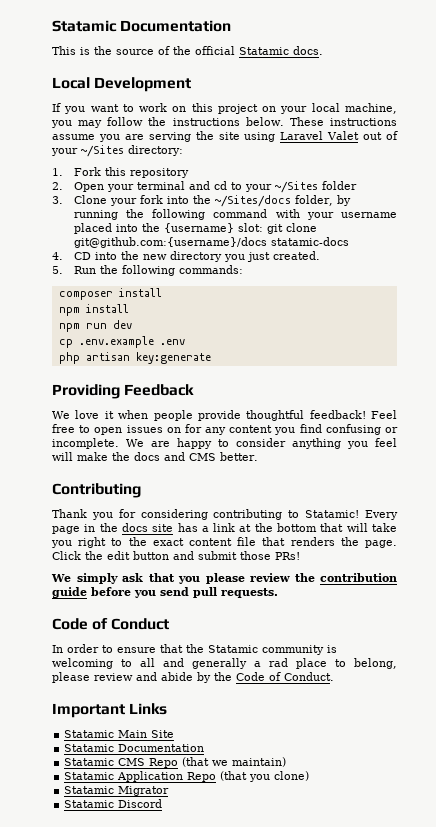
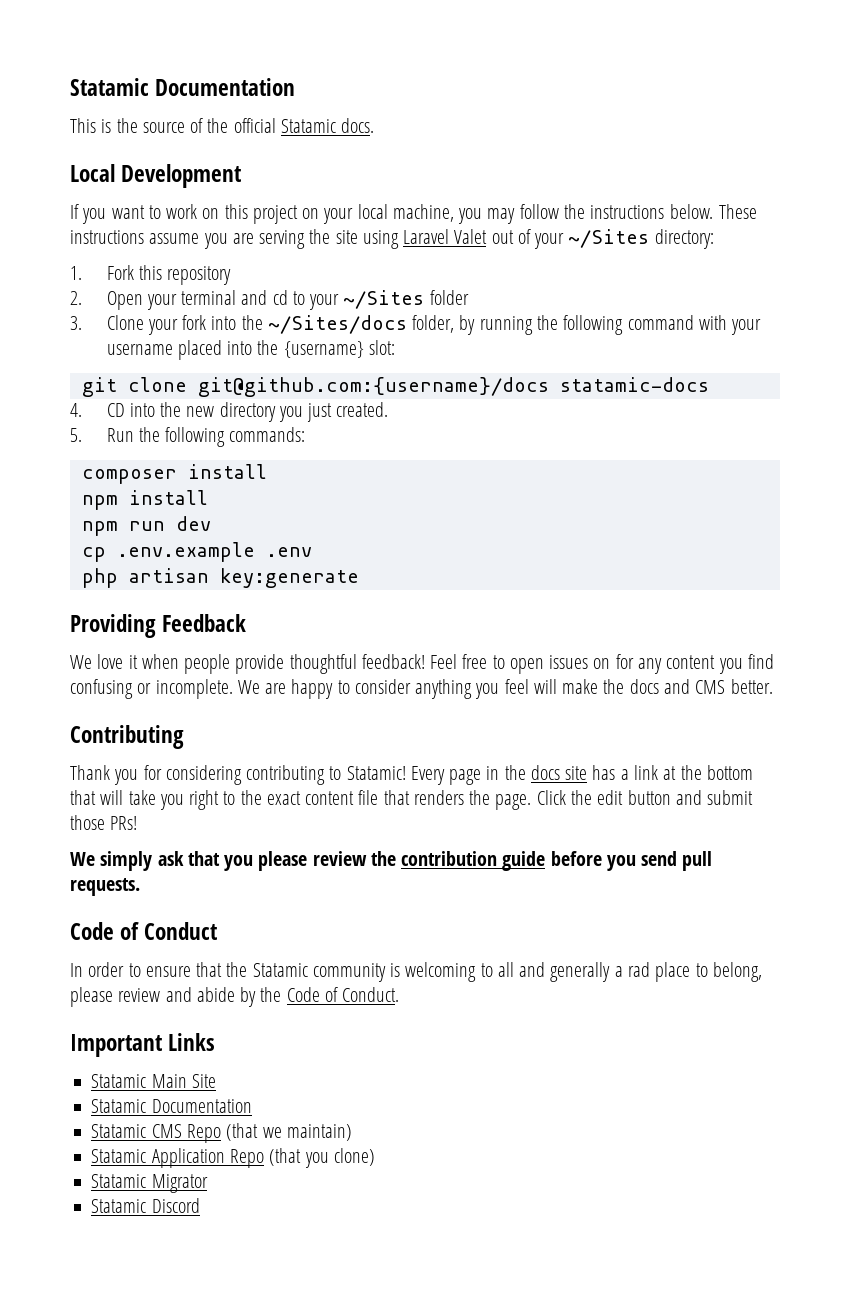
(263, 227) none -> (395, 347) //

